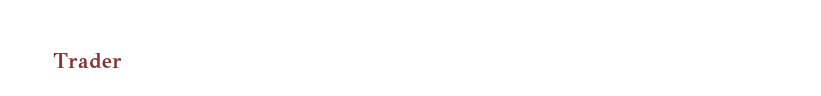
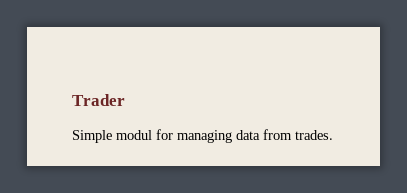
(122, 61) none -> [72,129,333,143] // Simple modul for managing data from trades.

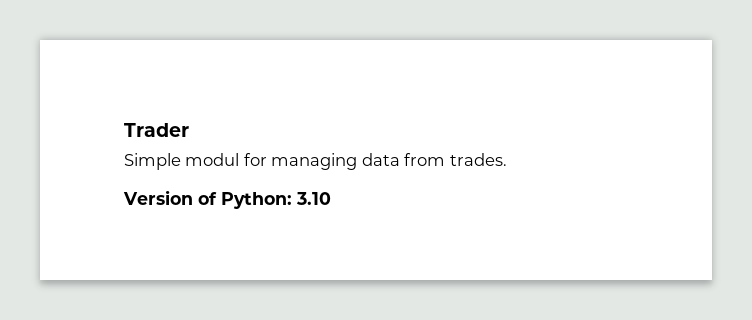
(333, 135) none -> [123,190,331,209] // Version of Python: 3.10

